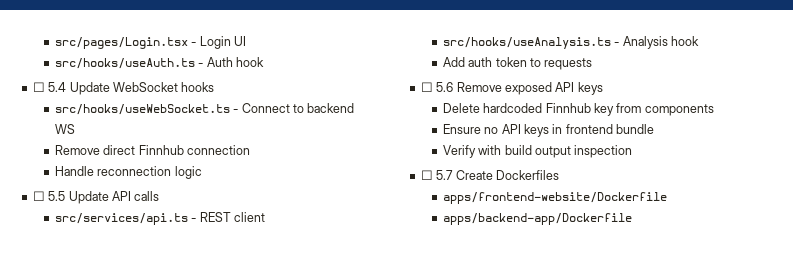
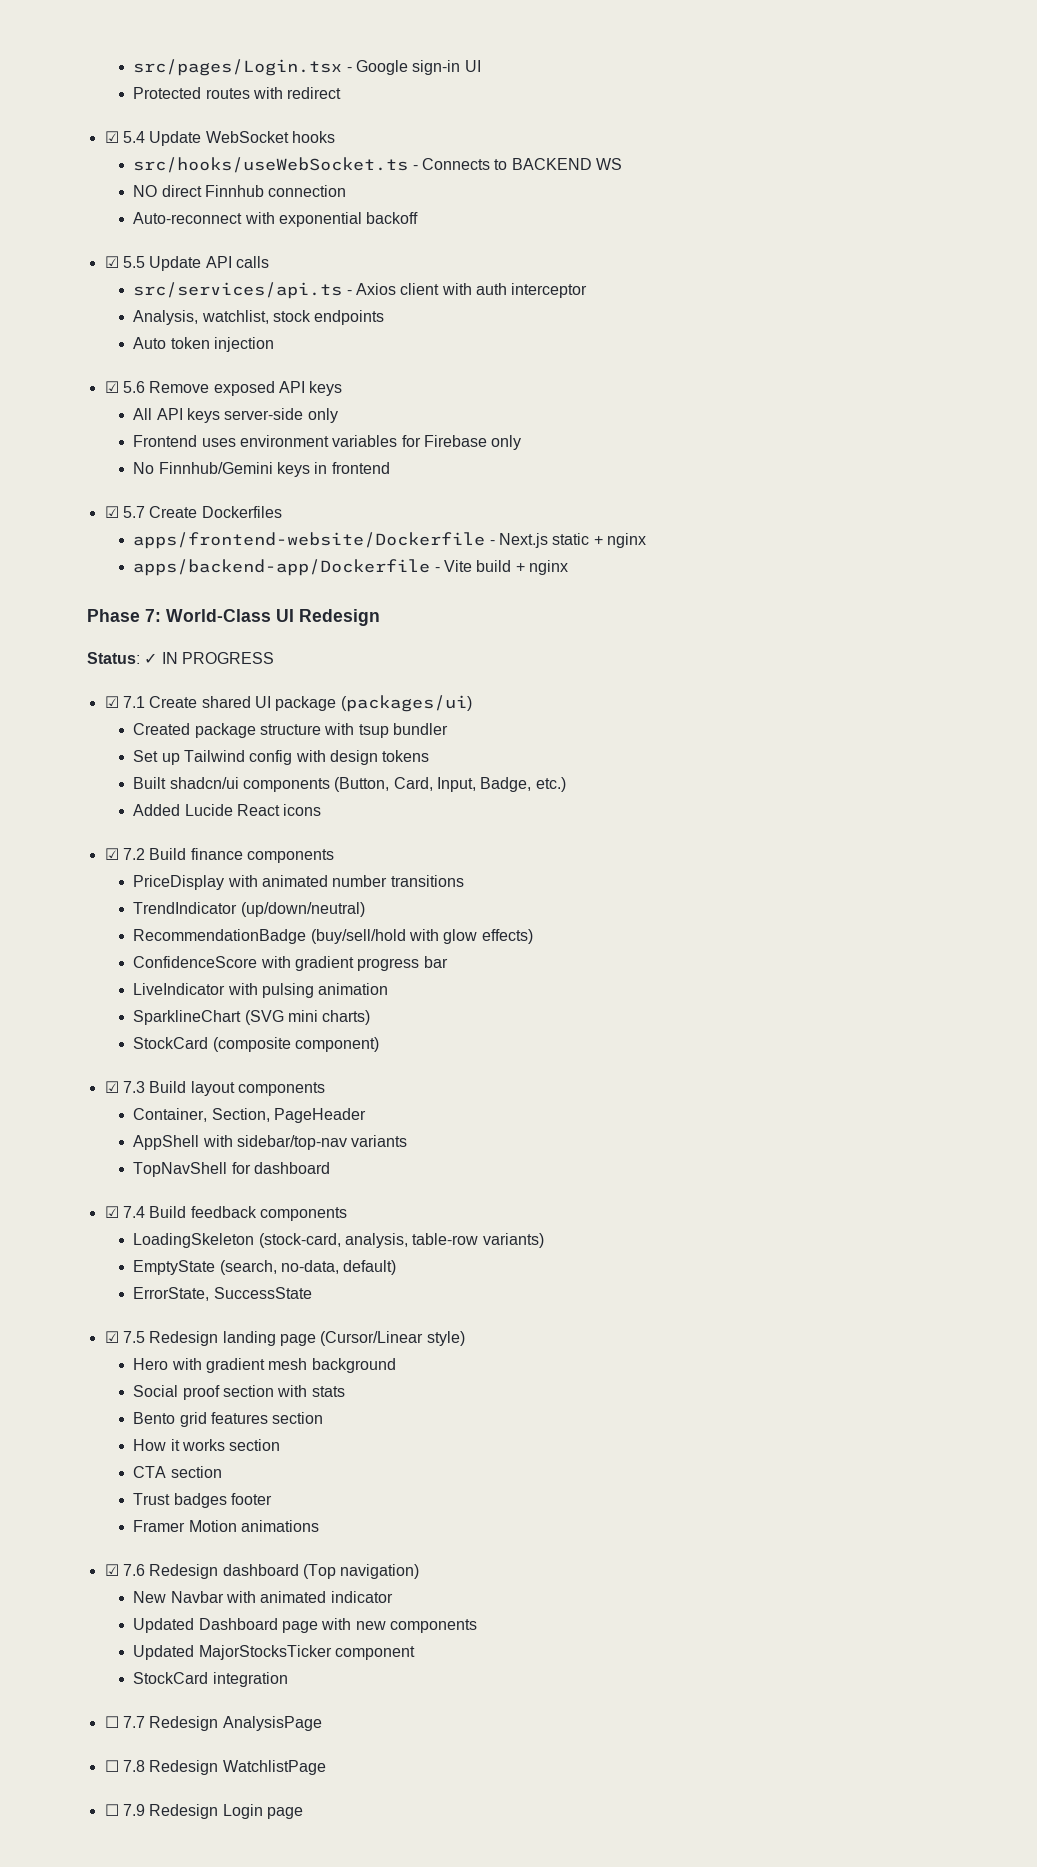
[199,36,231,49] Login -> [356,60,461,75] Google sign-in
[54,57,265,69] [32,82,45,92] src/hooks/useAuth.ts - Auth hook // ☐ -> [133,87,342,99] [104,131,119,143] Protected routes with redirect // ☑
[241,103,355,113] Connect to backend -> [422,158,592,170] Connects to BACKEND
[54,145,100,155] Remove -> [133,185,158,197] NO
[54,166,202,179] [32,191,45,201] Handle reconnection logic // ☐ -> [133,212,419,227] [104,256,119,268] Auto-reconnect with exponential backoff // ☑
[199,212,231,222] REST -> [356,283,397,295] Axios
[442,36,700,49] [442,57,593,70] [420,82,433,92] // src/hooks/useAnalysis.ts - Analysis hook // Add auth token to requests // ☐ -> [441,283,588,298] [133,310,385,325] [133,337,275,352] [104,381,119,393] with auth interceptor // Analysis, watchlist, stock endpoints // Auto token injection // ☑
[442,103,714,116] [442,124,655,137] [442,145,633,158] [420,170,559,180] [442,192,667,204] [442,213,632,225] Delete hardcoded Finnhub key from components // Ensure no API keys in frontend bundle // Verify with build output inspection // ☐ 5.7 Create Dockerfiles // apps/frontend-website/Dockerfile // apps/backend-app/Dockerfile -> [133,408,338,423] [133,435,522,450] [133,462,390,477] [104,506,282,518] [133,532,646,549] [133,559,568,576] [87,609,380,626] [87,652,274,664] [104,695,472,712] [133,723,448,738] [133,750,430,765] [133,777,566,792] [133,804,322,816] [104,848,334,863] [133,875,464,890] [133,902,365,917] [133,929,533,944] [133,956,448,971] [133,983,389,998] [133,1010,371,1025] [133,1037,380,1052] [104,1081,325,1096] [133,1108,367,1123] [133,1135,408,1150] [133,1162,331,1177] [104,1206,347,1221] [133,1233,544,1248] [133,1260,397,1275] [133,1287,312,1301] [104,1331,465,1346] [133,1358,396,1373] [133,1385,345,1400] [133,1412,324,1427] [133,1439,281,1451] [133,1466,222,1478] [133,1493,273,1508] [133,1520,320,1532] [104,1564,420,1579] [133,1591,393,1603] [133,1618,477,1633] [133,1645,416,1660] [133,1672,288,1687] [104,1716,322,1731] [104,1760,326,1775] [104,1804,303,1819] All API keys server-side only // Frontend uses environment variables for Firebase only // No Finnhub/Gemini keys in frontend // ☑ 5.7 Create Dockerfiles // apps/frontend-website/Dockerfile - Next.js static + nginx // apps/backend-app/Dockerfile - Vite build + nginx // Phase 7: World-Class UI Redesign // Status: ✓ IN PROGRESS // ☑ 7.1 Create shared UI package (packages/ui) // Created package structure with tsup bundler // Set up Tailwind config with design tokens // Built shadcn/ui components (Button, Card, Input, Badge, etc.) // Added Lucide React icons // ☑ 7.2 Build finance components // PriceDisplay with animated number transitions // TrendIndicator (up/down/neutral) // RecommendationBadge (buy/sell/hold with glow effects) // ConfidenceScore with gradient progress bar // LiveIndicator with pulsing animation // SparklineChart (SVG mini charts) // StockCard (composite component) // ☑ 7.3 Build layout components // Container, Section, PageHeader // AppShell with sidebar/top-nav variants // TopNavShell for dashboard // ☑ 7.4 Build feedback components // LoadingSkeleton (stock-card, analysis, table-row variants) // EmptyState (search, no-data, default) // ErrorState, SuccessState // ☑ 7.5 Redesign landing page (Cursor/Linear style) // Hero with gradient mesh background // Social proof section with stats // Bento grid features section // How it works section // CTA section // Trust badges footer // Framer Motion animations // ☑ 7.6 Redesign dashboard (Top navigation) // New Navbar with animated indicator // Updated Dashboard page with new components // Updated MajorStocksTicker component // StockCard integration // ☐ 7.7 Redesign AnalysisPage // ☐ 7.8 Redesign WatchlistPage // ☐ 7.9 Redesign Login page

